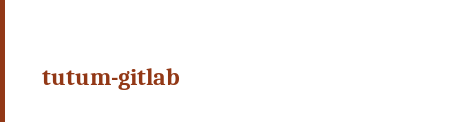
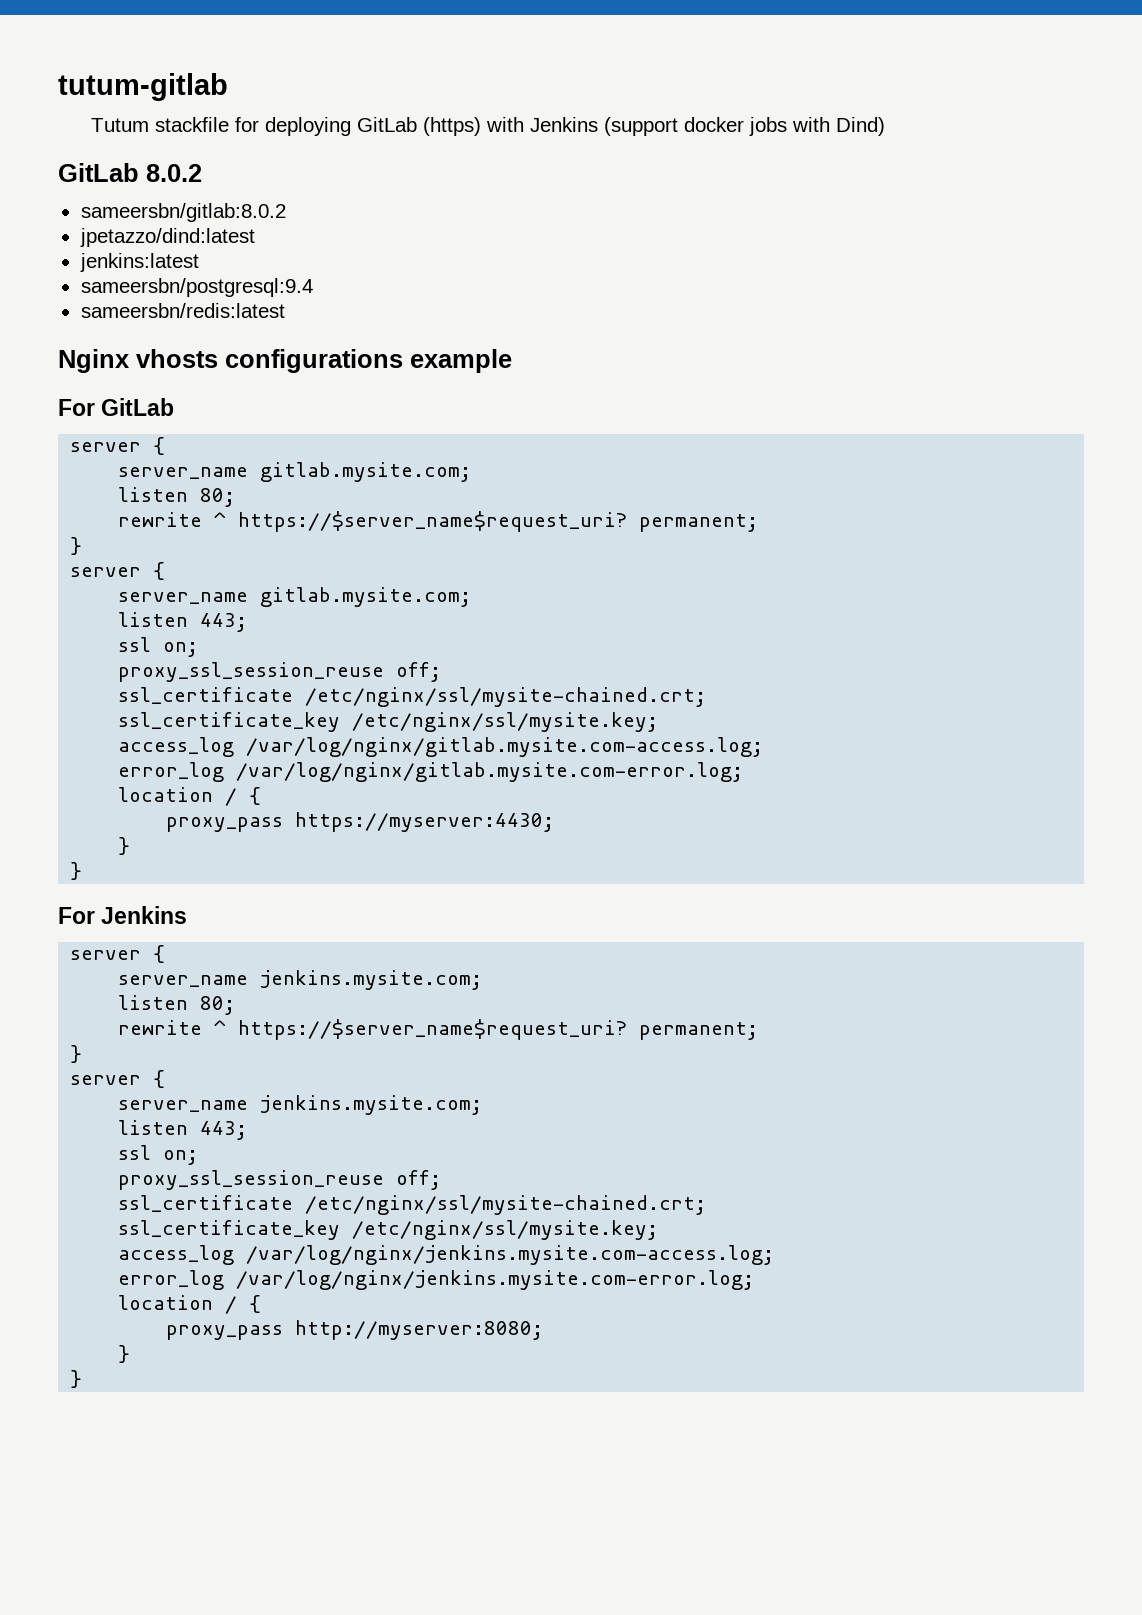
(180, 79) none -> [90,117,885,136] [58,163,202,182] [80,203,286,222] [79,228,255,247] [79,253,199,272] [80,278,313,297] [80,303,285,318] [58,349,512,373] [58,398,175,416] [70,437,166,455] [118,462,472,482] [118,487,236,507] [118,511,759,532] [70,537,83,555] [70,562,166,580] [118,587,472,607] [118,612,248,632] [118,637,199,657] [118,662,442,682] [118,687,707,707] [118,712,659,732] [118,737,764,757] [118,762,744,782] [118,787,262,806] [166,812,555,832] [118,837,131,855] [70,862,83,880] [58,906,188,924] [70,945,166,963] [118,970,483,990] [118,995,236,1015] [118,1019,759,1040] [70,1045,83,1063] [70,1070,166,1088] [118,1095,483,1115] [118,1120,248,1140] [118,1145,199,1165] [118,1170,442,1190] [118,1195,707,1215] [118,1220,659,1240] [118,1245,775,1265] [118,1270,755,1290] [118,1295,262,1314] [166,1320,544,1340] [118,1345,131,1363] [70,1370,83,1388] // Tutum stackfile for deploying GitLab (https) with Jenkins (support docker jobs with Dind) // GitLab 8.0.2 // sameersbn/gitlab:8.0.2 // jpetazzo/dind:latest // jenkins:latest // sameersbn/postgresql:9.4 // sameersbn/redis:latest // Nginx vhosts configurations example // For GitLab // server { // server_name gitlab.mysite.com; // listen 80; // rewrite ^ https://$server_name$request_uri? permanent; // } // server { // server_name gitlab.mysite.com; // listen 443; // ssl on; // proxy_ssl_session_reuse off; // ssl_certificate /etc/nginx/ssl/mysite-chained.crt; // ssl_certificate_key /etc/nginx/ssl/mysite.key; // access_log /var/log/nginx/gitlab.mysite.com-access.log; // error_log /var/log/nginx/gitlab.mysite.com-error.log; // location / { // proxy_pass https://myserver:4430; // } // } // For Jenkins // server { // server_name jenkins.mysite.com; // listen 80; // rewrite ^ https://$server_name$request_uri? permanent; // } // server { // server_name jenkins.mysite.com; // listen 443; // ssl on; // proxy_ssl_session_reuse off; // ssl_certificate /etc/nginx/ssl/mysite-chained.crt; // ssl_certificate_key /etc/nginx/ssl/mysite.key; // access_log /var/log/nginx/jenkins.mysite.com-access.log; // error_log /var/log/nginx/jenkins.mysite.com-error.log; // location / { // proxy_pass http://myserver:8080; // } // }

